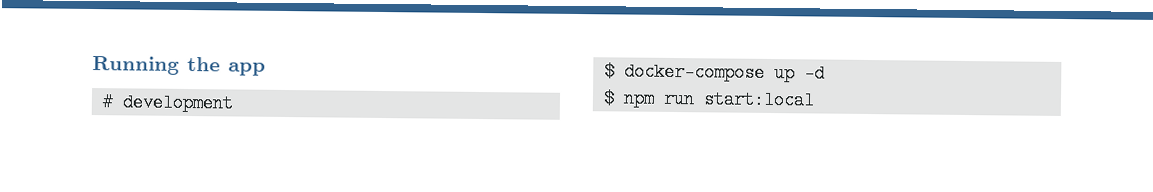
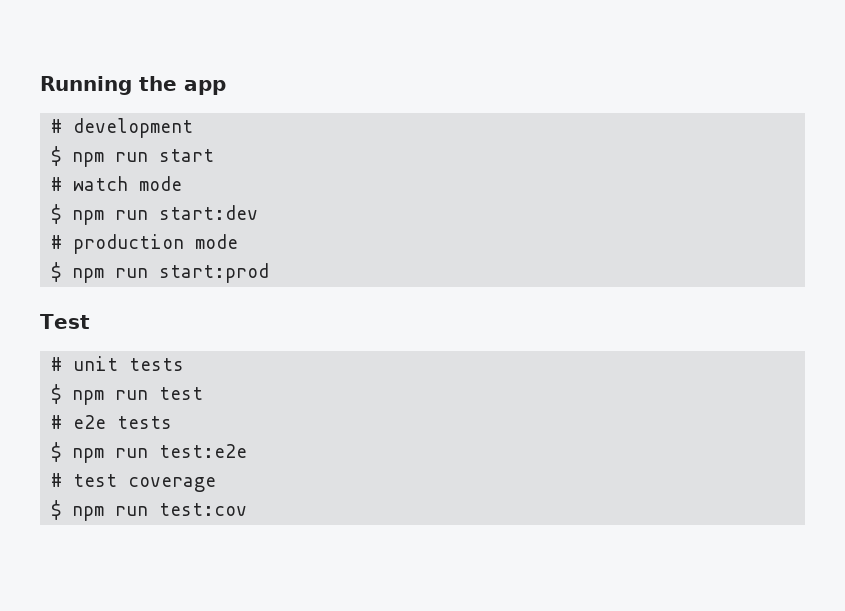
[623,62,825,83] [602,89,815,110] docker-compose up -d // $ npm run start:local -> [71,149,214,167] [50,176,182,191] [50,204,258,225] [50,234,238,254] [50,262,269,283] [40,314,90,329] [50,356,184,371] [50,384,203,405] [50,415,172,429] [50,442,247,463] [50,473,216,492] [50,500,247,521] npm run start // # watch mode // $ npm run start:dev // # production mode // $ npm run start:prod // Test // # unit tests // $ npm run test // # e2e tests // $ npm run test:e2e // # test coverage // $ npm run test:cov

